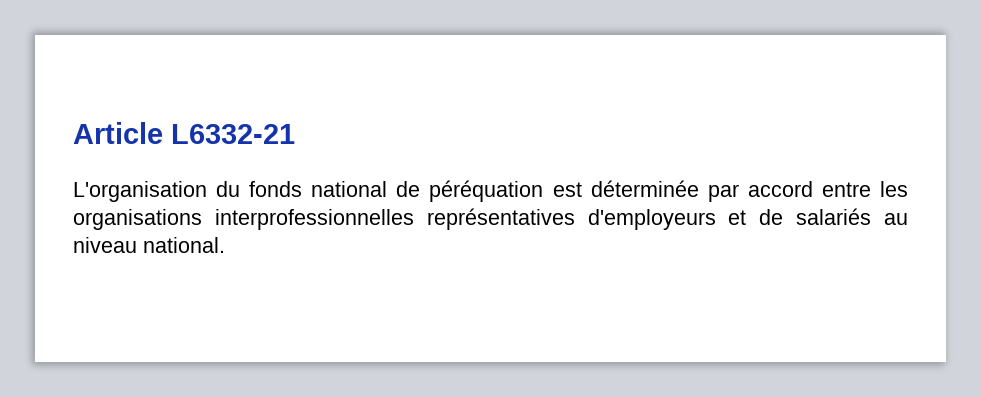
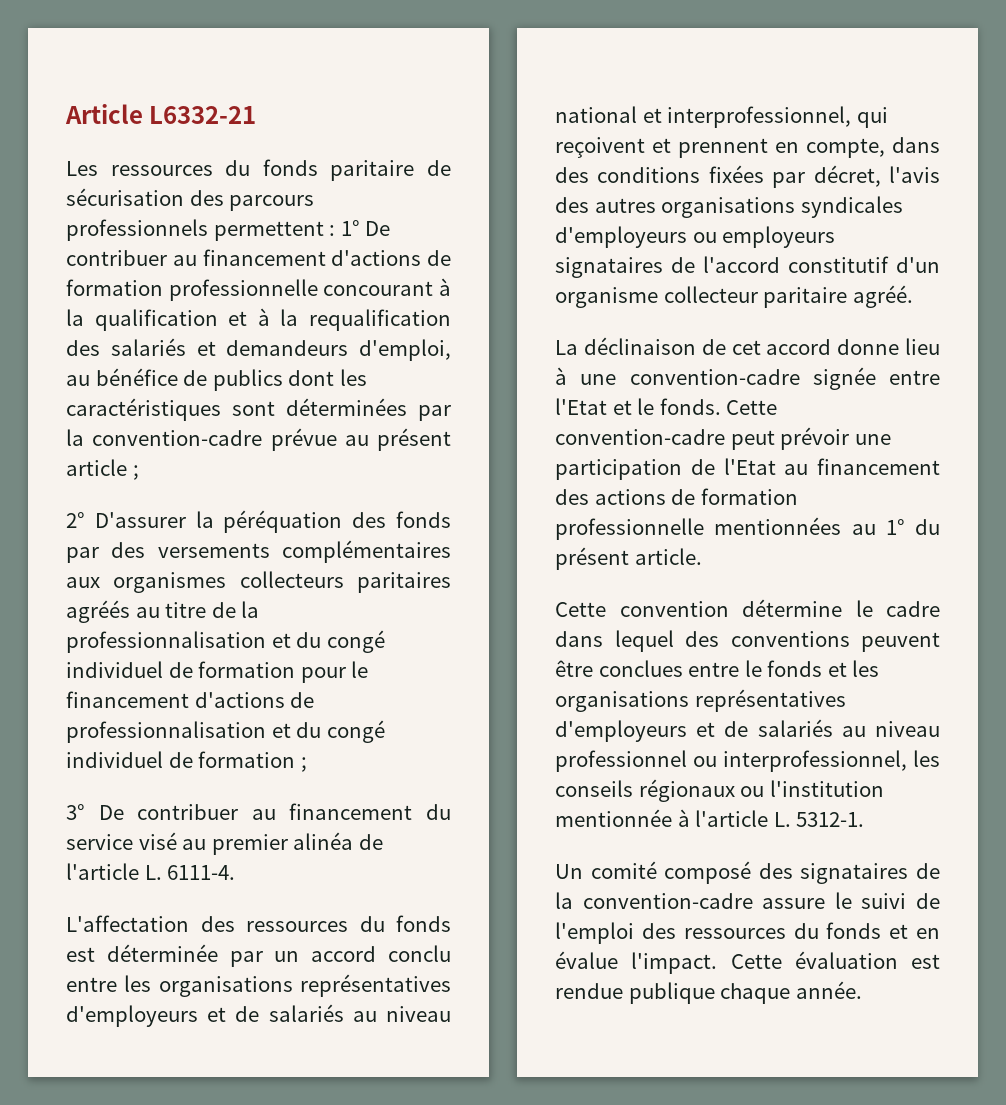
[73,180,813,202] L'organisation du fonds national de péréquation est déterminée par accord -> [66,159,451,181] [66,188,315,211] [66,219,391,241] [66,249,451,266] [66,278,451,301] [66,308,451,331] [66,338,451,361] [66,368,367,391] [66,398,451,421] [66,428,451,451] [66,459,139,480] [66,510,451,533] [66,540,451,563] [66,571,451,593] [66,600,260,623] [66,630,385,653] [66,661,369,683] [66,691,315,708] [66,720,385,743] [66,751,307,772] [66,803,451,820] [66,832,383,855] [66,863,236,880] [66,915,451,932] [66,944,452,967] Les ressources du fonds paritaire de sécurisation des parcours professionnels permettent : 1° De contribuer au financement d'actions de formation professionnelle concourant à la qualification et à la requalification des salariés et demandeurs d'emploi, au bénéfice de publics dont les caractéristiques sont déterminées par la convention-cadre prévue au présent article ; // 2° D'assurer la péréquation des fonds par des versements complémentaires aux organismes collecteurs paritaires agréés au titre de la professionnalisation et du congé individuel de formation pour le financement d'actions de professionnalisation et du congé individuel de formation ; // 3° De contribuer au financement du service visé au premier alinéa de l'article L. 6111-4. // L'affectation des ressources du fonds est déterminée par un accord conclu
[214,208,909,230] [73,237,225,253] interprofessionnelles représentatives d'employeurs et de salariés au niveau national. -> [300,974,451,997] [66,1004,451,1027] [555,106,888,128] [555,137,940,158] [555,165,940,188] [555,196,903,218] [555,226,836,248] [555,256,940,278] [555,285,913,308] [555,337,940,355] [555,367,940,390] [555,398,778,415] [555,427,891,450] [555,458,940,480] [555,488,798,505] [555,517,940,540] [555,547,702,570] [555,599,940,617] [555,630,940,652] [555,660,880,677] [555,689,846,712] [555,719,940,742] [555,750,940,772] [555,779,884,802] [555,809,865,827] [555,861,940,884] [555,892,940,909] [555,922,940,944] [555,951,940,974] [555,981,862,1004] représentatives d'employeurs et de salariés au niveau national et interprofessionnel, qui reçoivent et prennent en compte, dans des conditions fixées par décret, l'avis des autres organisations syndicales d'employeurs ou employeurs signataires de l'accord constitutif d'un organisme collecteur paritaire agréé. // La déclinaison de cet accord donne lieu à une convention-cadre signée entre l'Etat et le fonds. Cette convention-cadre peut prévoir une participation de l'Etat au financement des actions de formation professionnelle mentionnées au 1° du présent article. // Cette convention détermine le cadre dans lequel des conventions peuvent être conclues entre le fonds et les organisations représentatives d'employeurs et de salariés au niveau professionnel ou interprofessionnel, les conseils régionaux ou l'institution mentionnée à l'article L. 5312-1. // Un comité composé des signataires de la convention-cadre assure le suivi de l'emploi des ressources du fonds et en évalue l'impact. Cette évaluation est rendue publique chaque année.

